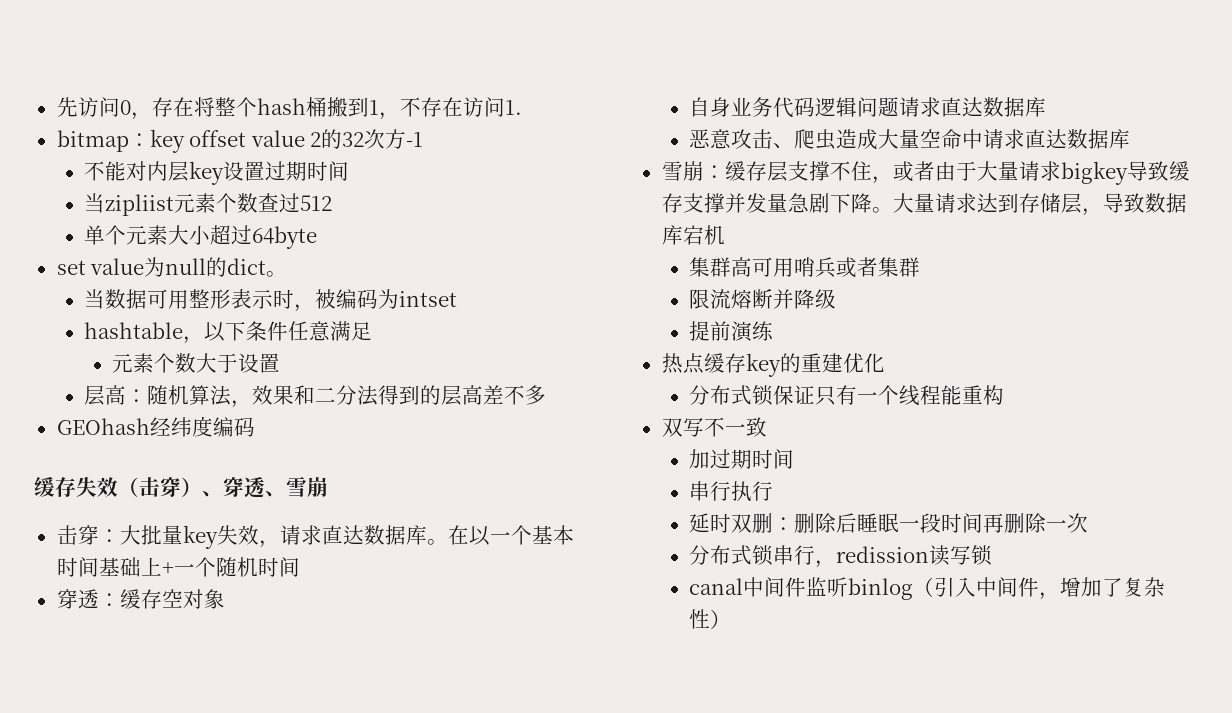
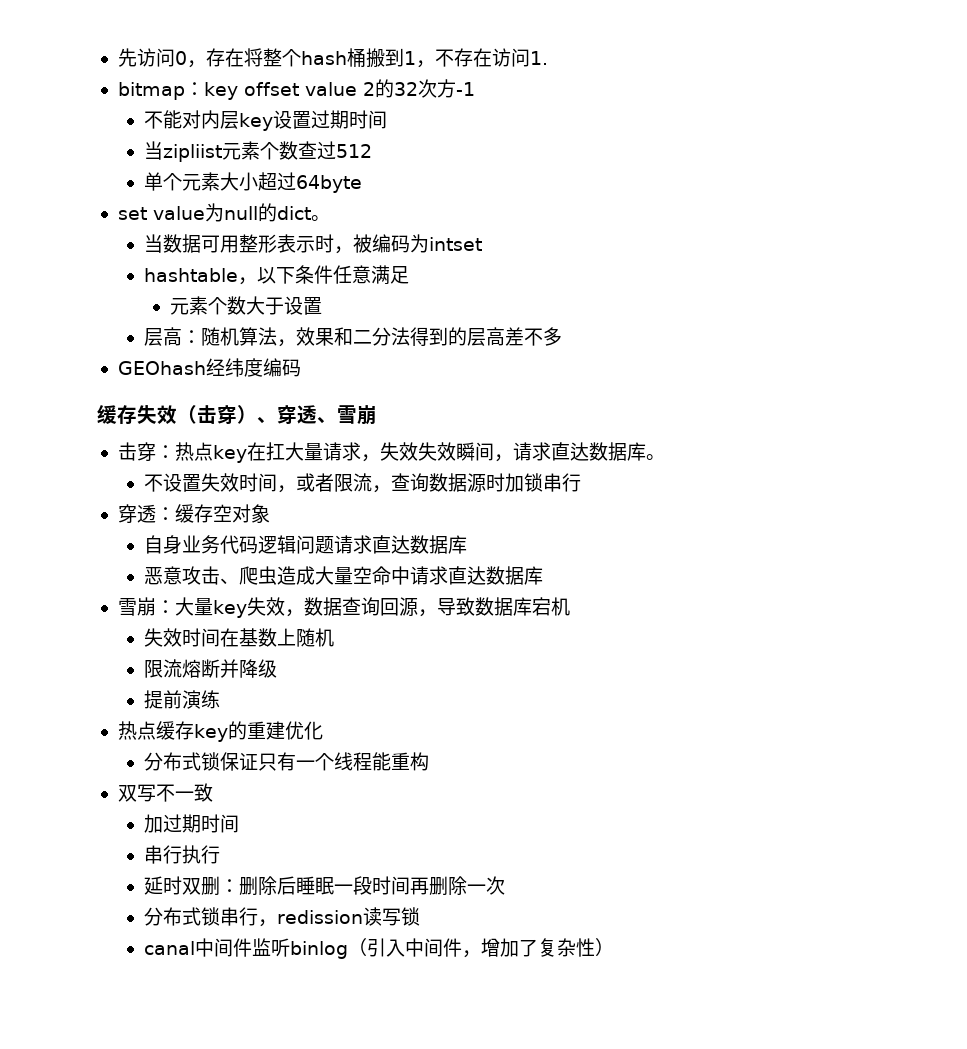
[119,525,259,549] 大批量key失效 -> [174,442,494,463] 热点key在扛大量请求，失效失效瞬间
[447,525,574,546] [56,557,300,577] 在以一个基本时间基础上+一个随机时间 -> [143,473,581,493] // 不设置失效时间，或者限流，查询数据源时加锁串行
[724,161,1190,185] [661,193,1082,214] 缓存层支撑不住，或者由于大量请求bigkey导致缓存支撑并发量急剧下降。大量请求达到存储层 -> [174,597,418,618] 大量key失效，数据查询回源
[689,257,921,278] 集群高可用哨兵或者集群 -> [143,628,334,647] 失效时间在基数上随机

